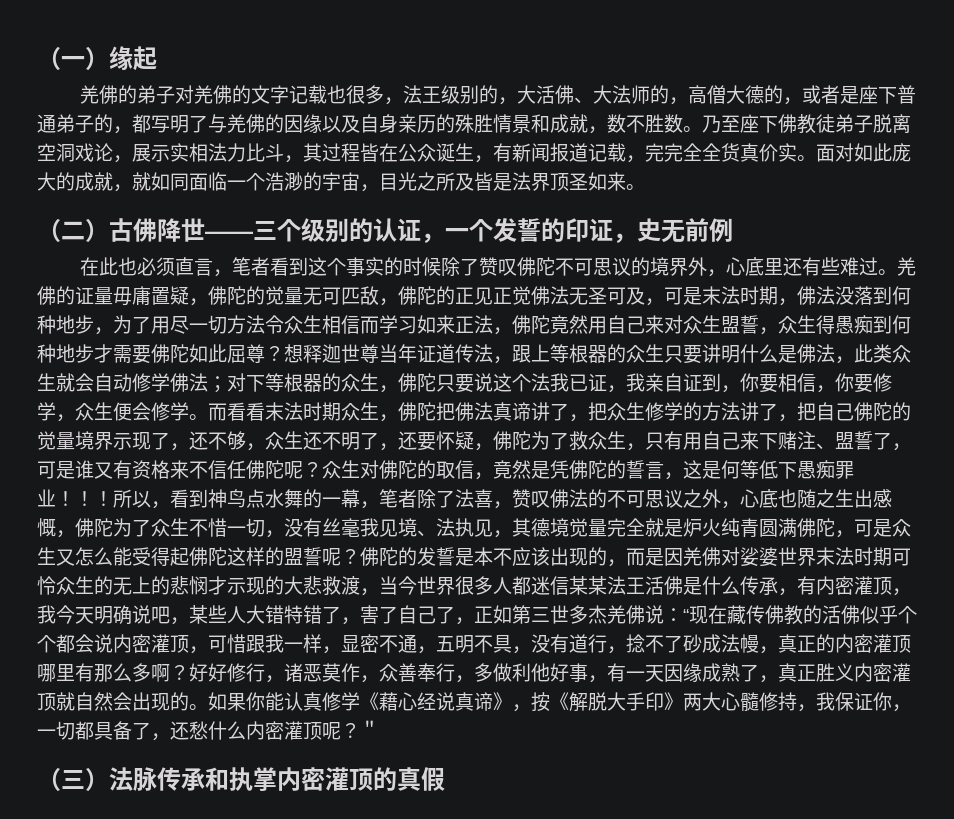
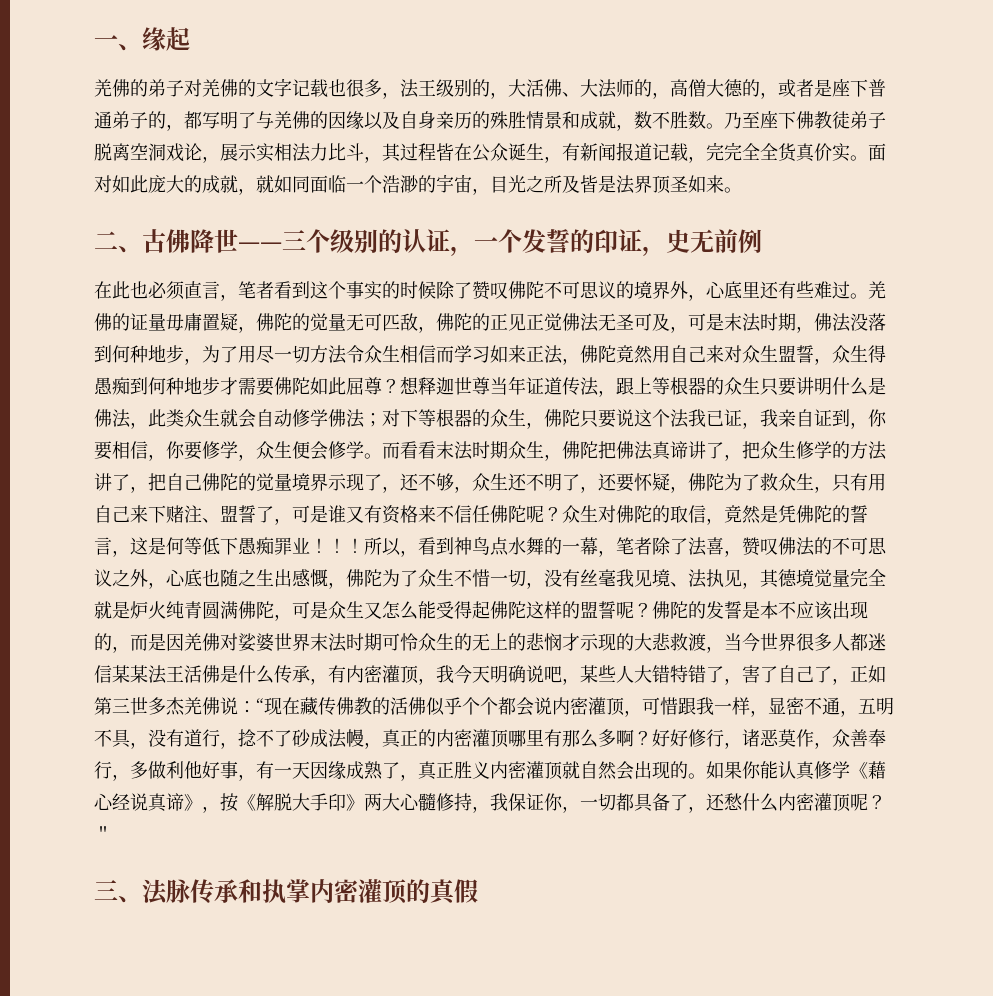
[37,46,109,70] （一） -> [94,35,142,51] 一、
[37,218,109,242] （二） -> [94,231,142,253] 二、
[37,767,109,791] （三） -> [94,880,142,903] 三、

